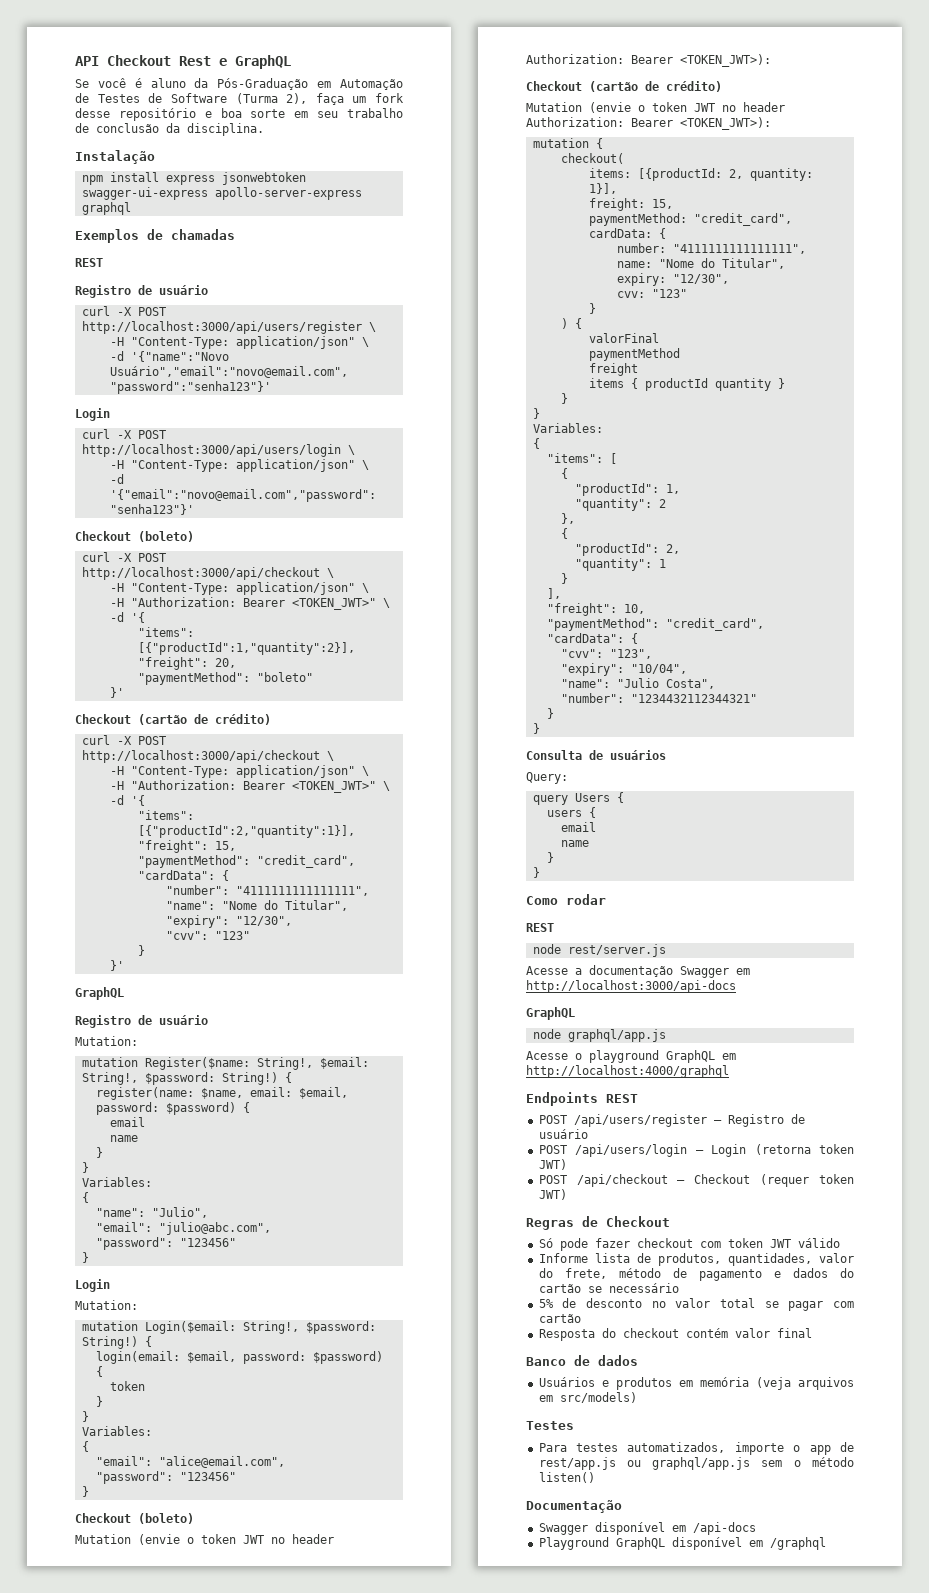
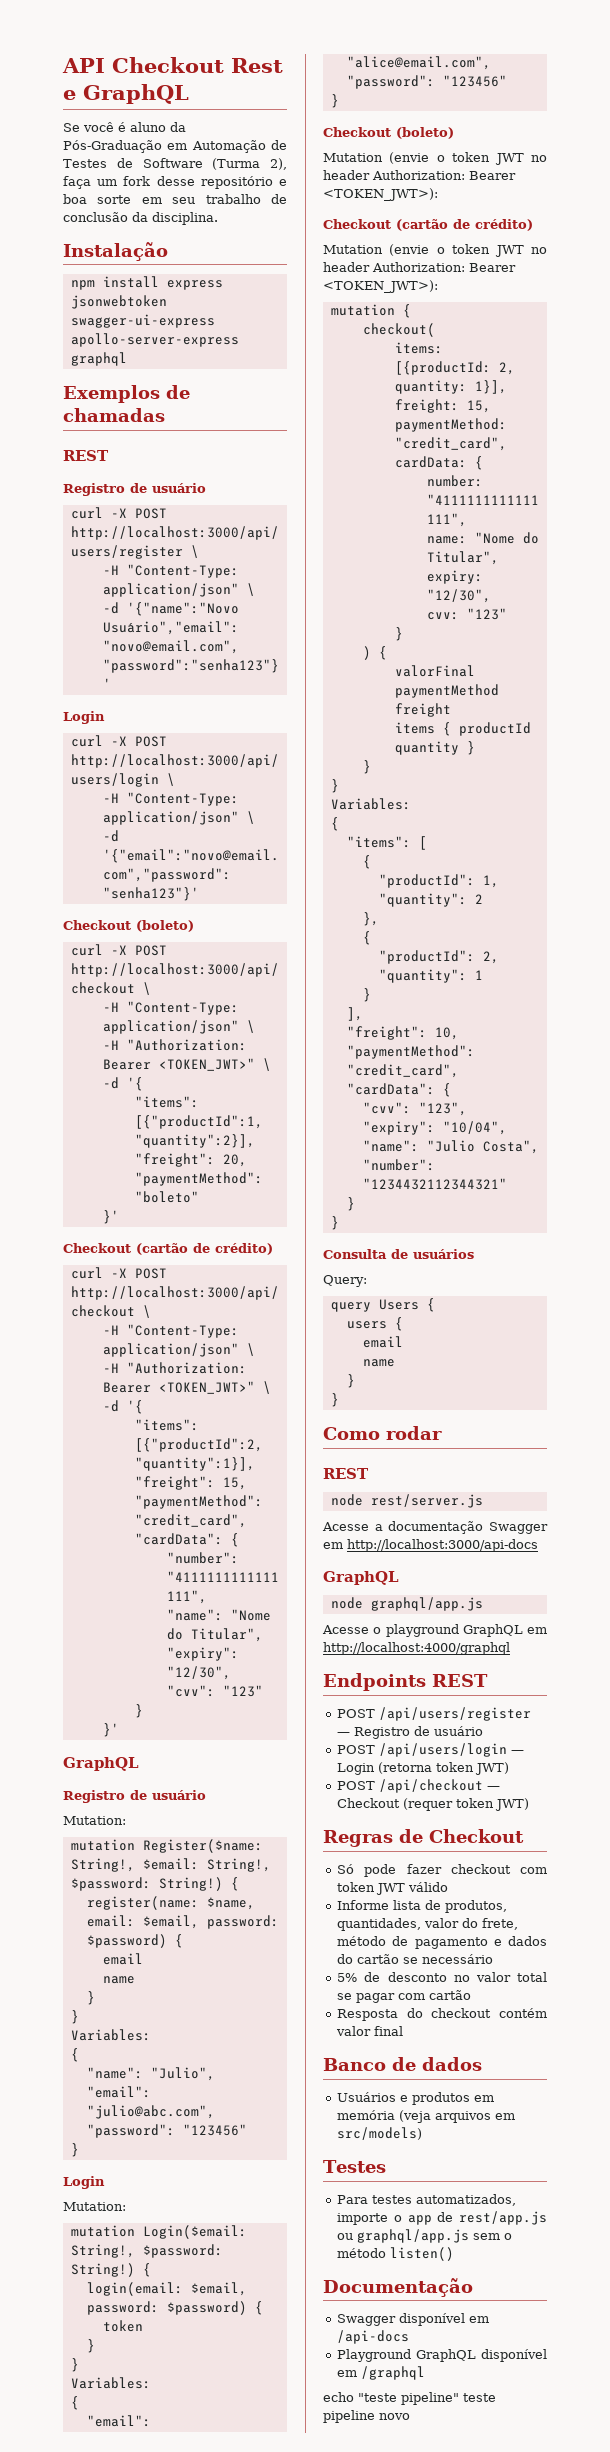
(826, 1543) none -> [323,2392,496,2405] [323,2410,410,2423] // echo "teste pipeline" teste pipeline novo

